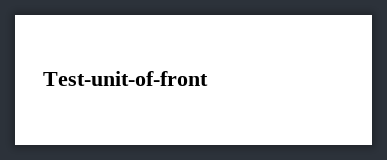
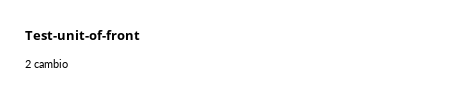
(208, 78) none -> [25,59,68,68] // 2 cambio

